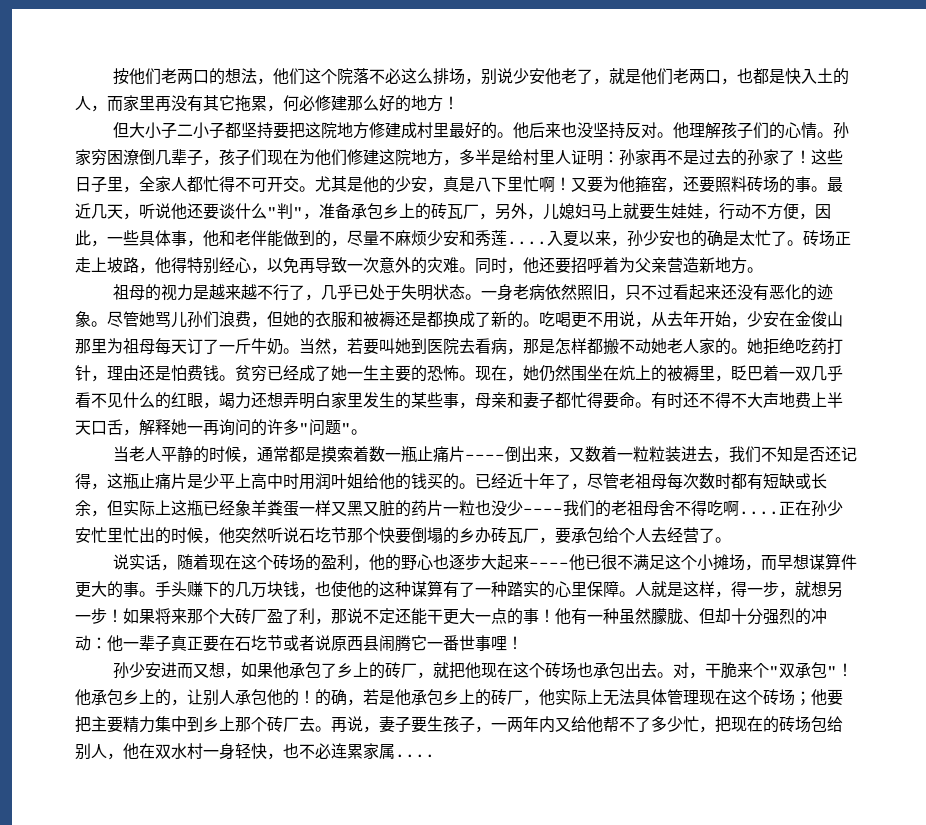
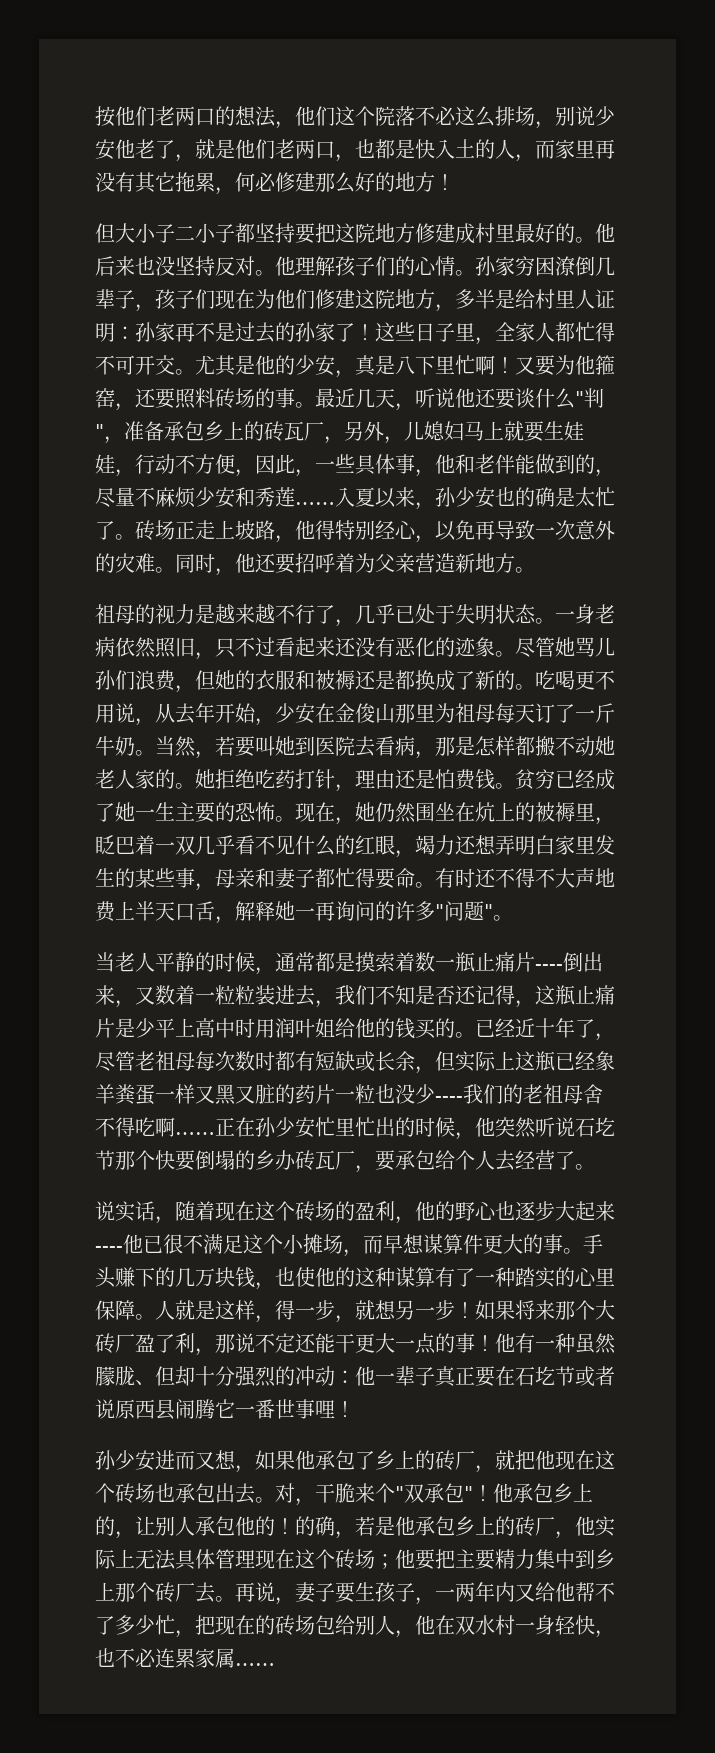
[507,241,547,245] .... -> [295,502,335,505] ……
[739,511,779,515] .... -> [175,1132,215,1135] ……
[395,754,435,758] .... -> [235,1663,275,1666] ……

